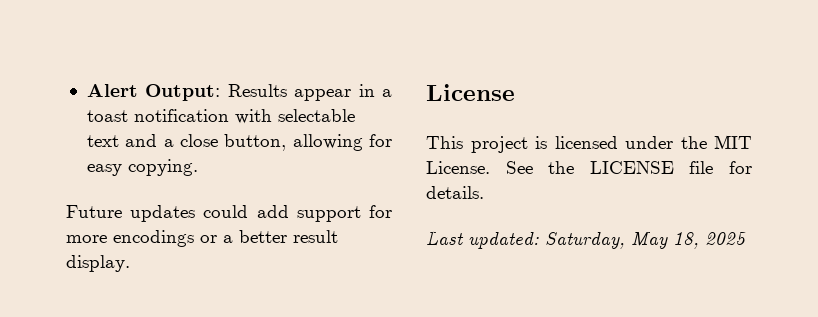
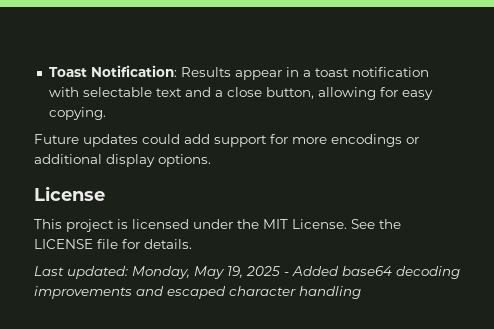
[86,84,221,101] Alert Output: -> [48,65,177,77] Toast Notification:
[223,230,338,243] [66,255,130,272] a better result display. -> [34,154,211,167] additional display options.
[545,231,746,249] Saturday, May 18, 2025 -> [132,266,460,279] [34,286,361,299] Monday, May 19, 2025 - Added base64 decoding improvements and escaped character handling

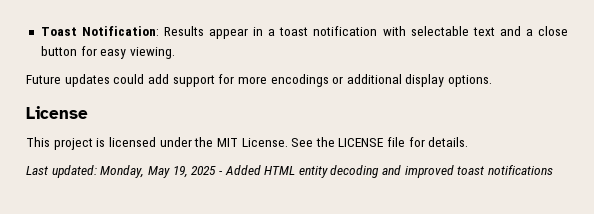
[265,87,376,100] button, allowing -> [40,46,77,56] button
[48,107,106,120] copying. -> [129,47,175,59] viewing.
[342,266,460,279] [34,286,361,299] base64 decoding improvements and escaped character handling -> [264,165,554,178] HTML entity decoding and improved toast notifications

